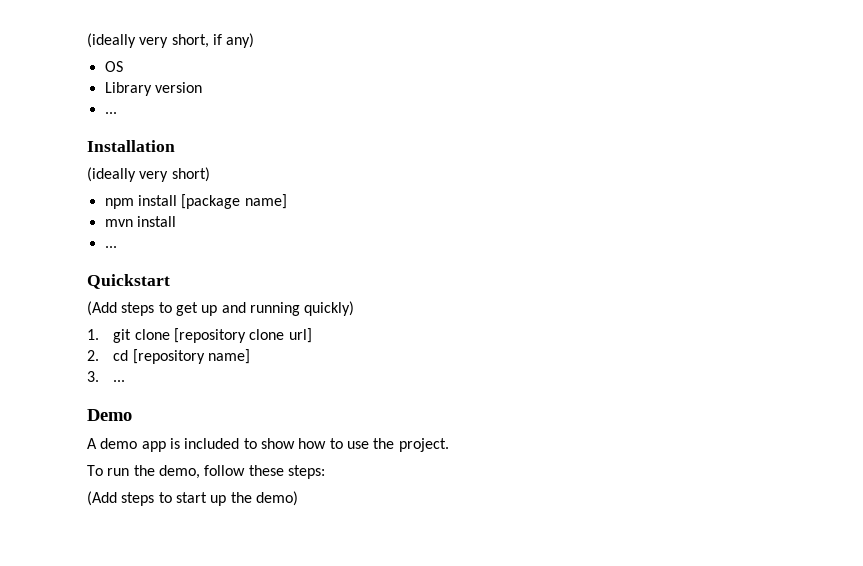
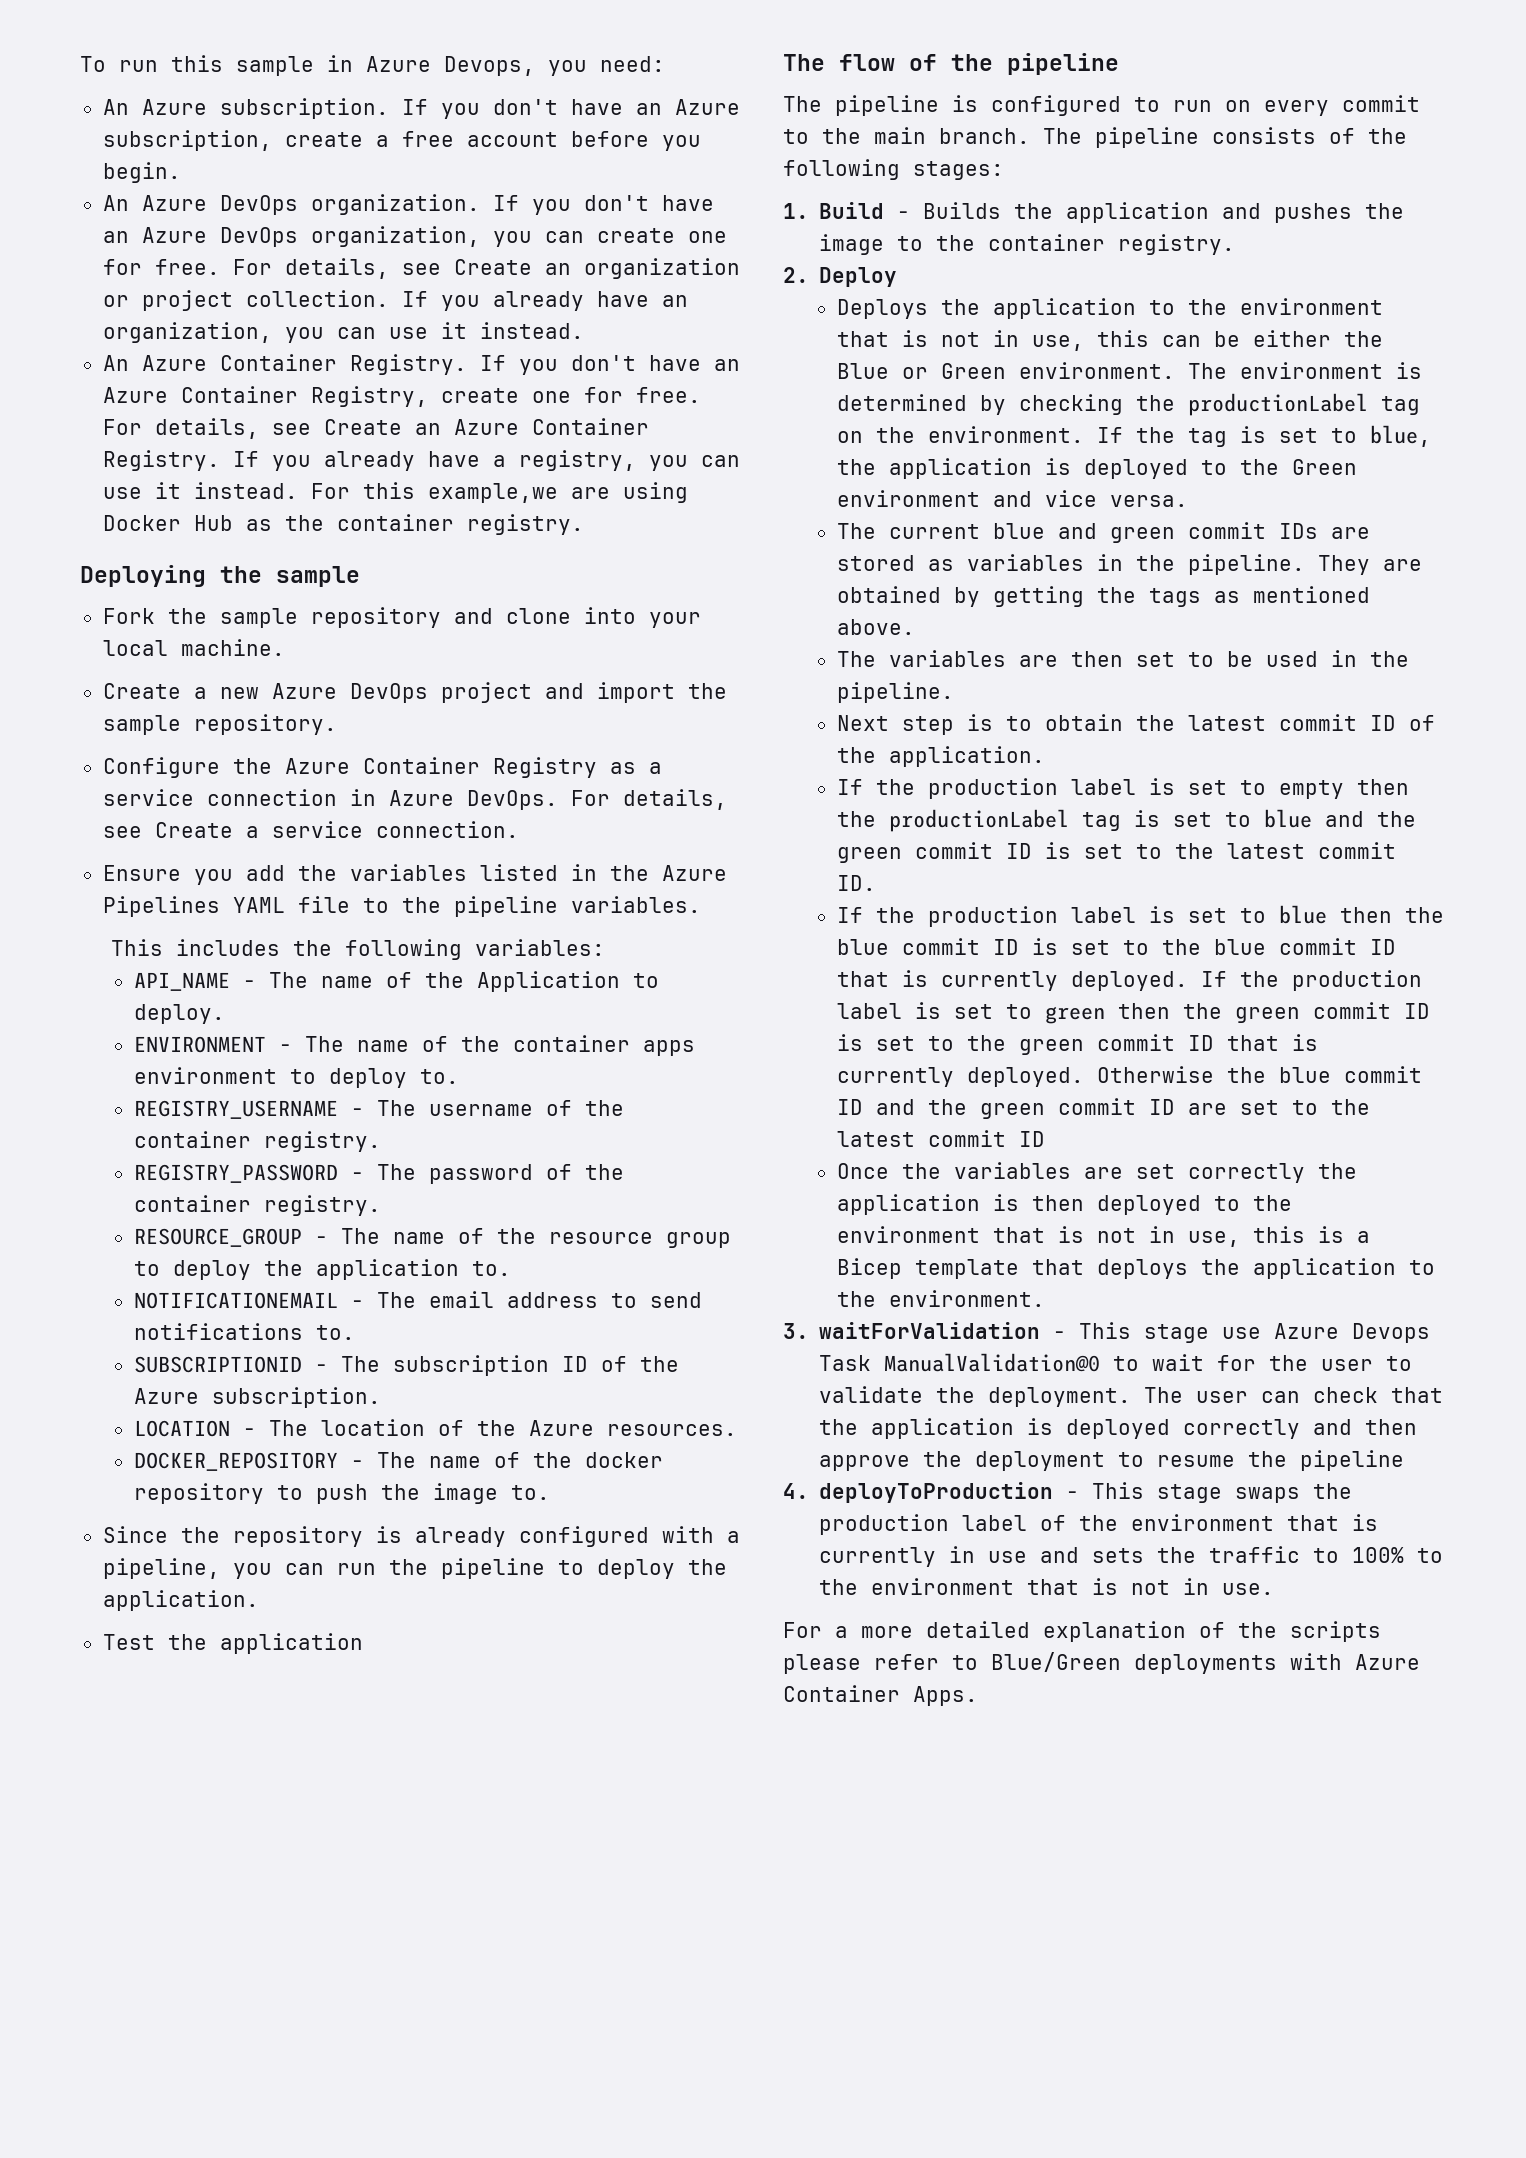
[87,33,255,48] [104,61,123,72] [104,82,202,96] [104,112,117,114] [87,140,175,152] [87,167,210,182] [104,194,287,209] [104,216,176,227] [104,246,117,248] [87,274,170,289] [87,301,355,316] [87,328,312,343] [87,349,250,364] [87,371,126,382] [87,409,132,421] [87,438,449,452] [87,465,325,479] [87,491,298,506] (ideally very short, if any) // OS // Library version // ... // Installation // (ideally very short) // npm install [package name] // mvn install // ... // Quickstart // (Add steps to get up and running quickly) // 1. git clone [repository clone url] // 2. cd [repository name] // 3. ... // Demo // A demo app is included to show how to use the project. // To run the demo, follow these steps: // (Add steps to start up the demo) -> [80,55,665,76] [102,98,740,119] [102,130,701,151] [102,162,181,183] [102,194,714,215] [102,226,727,247] [102,258,740,279] [102,290,688,311] [102,322,584,343] [102,354,740,375] [102,386,701,407] [102,418,649,439] [102,450,740,471] [102,482,688,503] [102,514,584,535] [80,565,360,587] [102,607,701,628] [102,639,285,656] [102,682,727,703] [102,714,337,735] [102,757,662,778] [102,789,727,810] [102,821,519,838] [102,864,727,885] [102,896,701,917] [110,939,605,960] [133,971,659,992] [133,1004,225,1024] [133,1035,695,1056] [133,1067,459,1088] [133,1100,624,1119] [133,1131,381,1152] [133,1164,624,1184] [133,1195,381,1216] [133,1228,731,1248] [133,1259,511,1280] [133,1291,702,1309] [133,1323,355,1340] [133,1355,679,1376] [133,1387,381,1408] [133,1419,737,1437] [133,1452,663,1471] [133,1483,550,1504] [102,1526,740,1547] [102,1558,727,1579] [102,1590,259,1611] [102,1633,363,1654] [783,53,1119,75] [783,95,1420,116] [783,127,1407,148] [783,159,1004,180] [783,202,1405,223] [819,234,1236,255] [783,267,898,287] [836,298,1383,319] [836,330,1383,351] [836,362,1422,379] [836,393,1420,416] [836,425,1431,447] [836,458,1357,479] [836,490,1188,507] [836,522,1370,543] [836,554,1422,575] [836,586,1370,607] [836,619,915,635] [836,650,1409,667] [836,682,954,703] [836,714,1435,735] [836,746,1045,767] [836,778,1409,799] [836,809,1416,832] [836,842,1396,863] [836,875,876,891] [836,905,1444,927] [836,938,1396,955] [836,970,1422,991] [836,1002,1430,1024] [836,1034,1318,1055] [836,1066,1422,1087] [836,1098,1370,1119] [836,1130,1045,1147] [836,1162,1357,1183] [836,1194,1292,1215] [836,1226,1370,1247] [836,1258,1435,1279] [836,1290,1045,1307] [783,1322,1431,1343] [819,1353,1413,1372] [819,1386,1444,1407] [819,1418,1418,1439] [819,1450,1405,1471] [783,1482,1353,1503] [819,1514,1379,1535] [819,1546,1444,1567] [819,1578,1275,1595] [783,1621,1381,1642] [783,1652,1420,1674] [783,1685,978,1706] To run this sample in Azure Devops, you need: // An Azure subscription. If you don't have an Azure subscription, create a free account before you begin. // An Azure DevOps organization. If you don't have an Azure DevOps organization, you can create one for free. For details, see Create an organization or project collection. If you already have an organization, you can use it instead. // An Azure Container Registry. If you don't have an Azure Container Registry, create one for free. For details, see Create an Azure Container Registry. If you already have a registry, you can use it instead. For this example,we are using Docker Hub as the container registry. // Deploying the sample // Fork the sample repository and clone into your local machine. // Create a new Azure DevOps project and import the sample repository. // Configure the Azure Container Registry as a service connection in Azure DevOps. For details, see Create a service connection. // Ensure you add the variables listed in the Azure Pipelines YAML file to the pipeline variables. // This includes the following variables: // API_NAME - The name of the Application to deploy. // ENVIRONMENT - The name of the container apps environment to deploy to. // REGISTRY_USERNAME - The username of the container registry. // REGISTRY_PASSWORD - The password of the container registry. // RESOURCE_GROUP - The name of the resource group to deploy the application to. // NOTIFICATIONEMAIL - The email address to send notifications to. // SUBSCRIPTIONID - The subscription ID of the Azure subscription. // LOCATION - The location of the Azure resources. // DOCKER_REPOSITORY - The name of the docker repository to push the image to. // Since the repository is already configured with a pipeline, you can run the pipeline to deploy the application. // Test the application // The flow of the pipeline // The pipeline is configured to run on every commit to the main branch. The pipeline consists of the following stages: // 1. Build - Builds the application and pushes the image to the container registry. // 2. Deploy // Deploys the application to the environment that is not in use, this can be either the Blue or Green environment. The environment is determined by checking the productionLabel tag on the environment. If the tag is set to blue, the application is deployed to the Green environment and vice versa. // The current blue and green commit IDs are stored as variables in the pipeline. They are obtained by getting the tags as mentioned above. // The variables are then set to be used in the pipeline. // Next step is to obtain the latest commit ID of the application. // If the production label is set to empty then the productionLabel tag is set to blue and the green commit ID is set to the latest commit ID. // If the production label is set to blue then the blue commit ID is set to the blue commit ID that is currently deployed. If the production label is set to green then the green commit ID is set to the green commit ID that is currently deployed. Otherwise the blue commit ID and the green commit ID are set to the latest commit ID // Once the variables are set correctly the application is then deployed to the environment that is not in use, this is a Bicep template that deploys the application to the environment. // 3. waitForValidation - This stage use Azure Devops Task ManualValidation@0 to wait for the user to validate the deployment. The user can check that the application is deployed correctly and then approve the deployment to resume the pipeline // 4. deployToProduction - This stage swaps the production label of the environment that is currently in use and sets the traffic to 100% to the environment that is not in use. // For a more detailed explanation of the scripts please refer to Blue/Green deployments with Azure Container Apps.

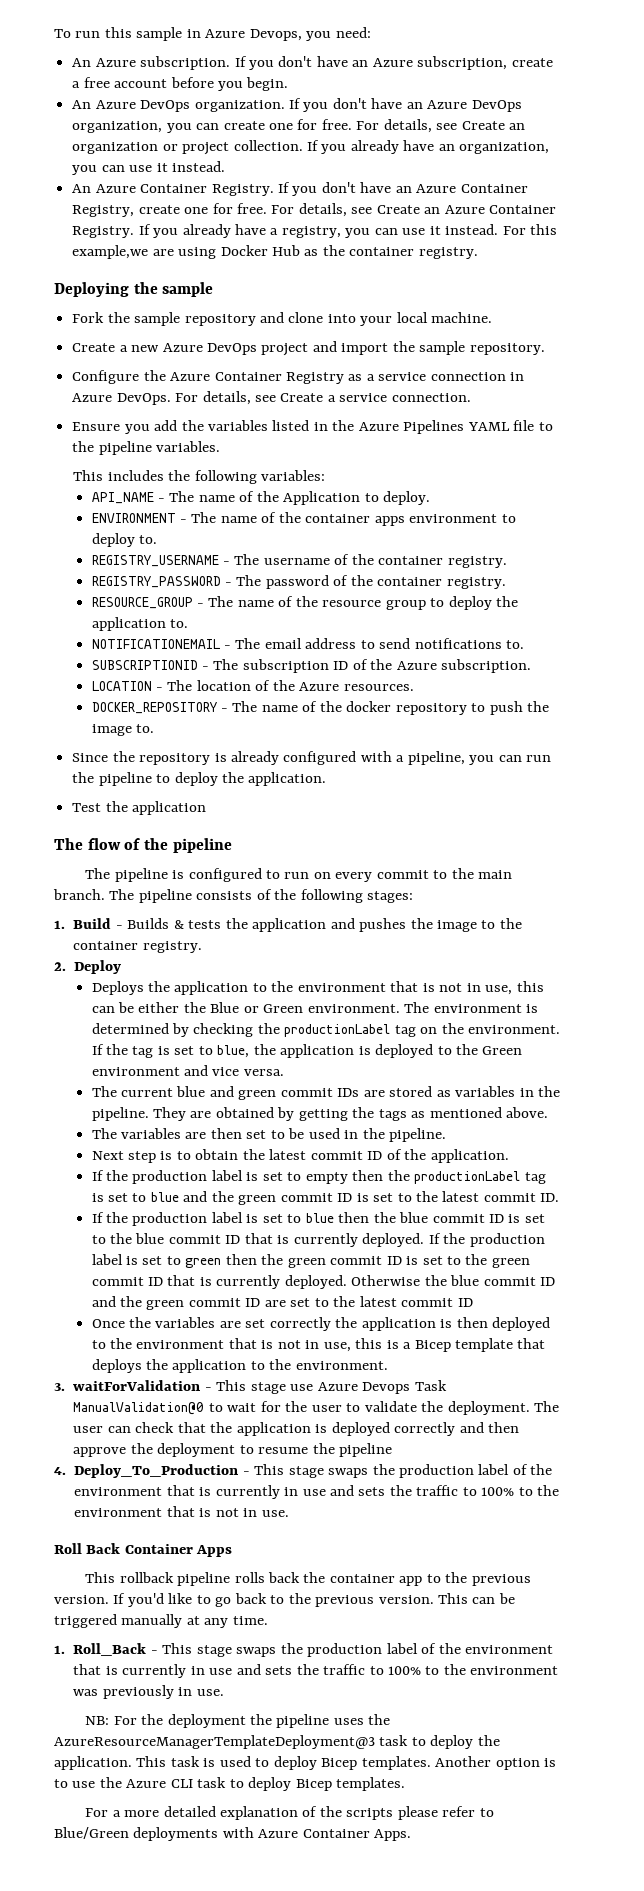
(1002, 210) none -> [173,920,222,929] & tests
[819,1482,1054,1503] deployToProduction -> [74,1464,239,1478] Deploy_To_Production
(1275, 1589) none -> [54,1543,233,1557] [85,1572,531,1586] [54,1593,515,1607] [54,1614,268,1628] [54,1643,553,1657] [73,1664,559,1678] [73,1685,224,1699] [85,1714,391,1728] [54,1735,500,1749] [54,1756,557,1770] [54,1777,406,1791] // Roll Back Container Apps // This rollback pipeline rolls back the container app to the previous version. If you'd like to go back to the previous version. This can be triggered manually at any time. // 1. Roll_Back - This stage swaps the production label of the environment that is currently in use and sets the traffic to 100% to the environment was previously in use. // NB: For the deployment the pipeline uses the AzureResourceManagerTemplateDeployment@3 task to deploy the application. This task is used to deploy Bicep templates. Another option is to use the Azure CLI task to deploy Bicep templates.

